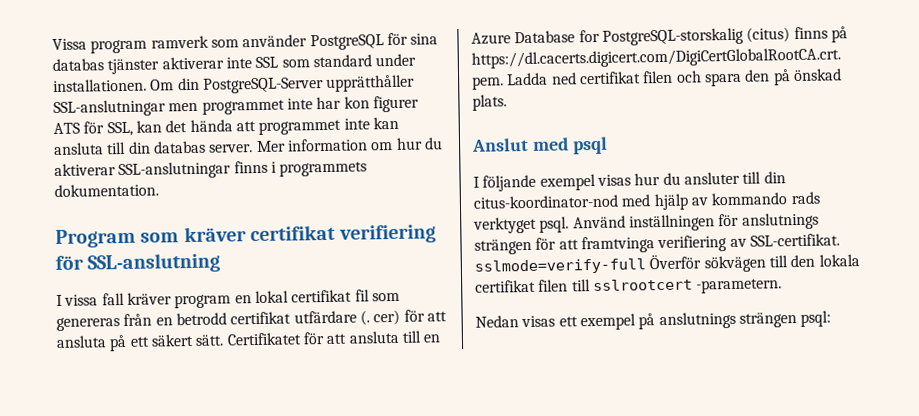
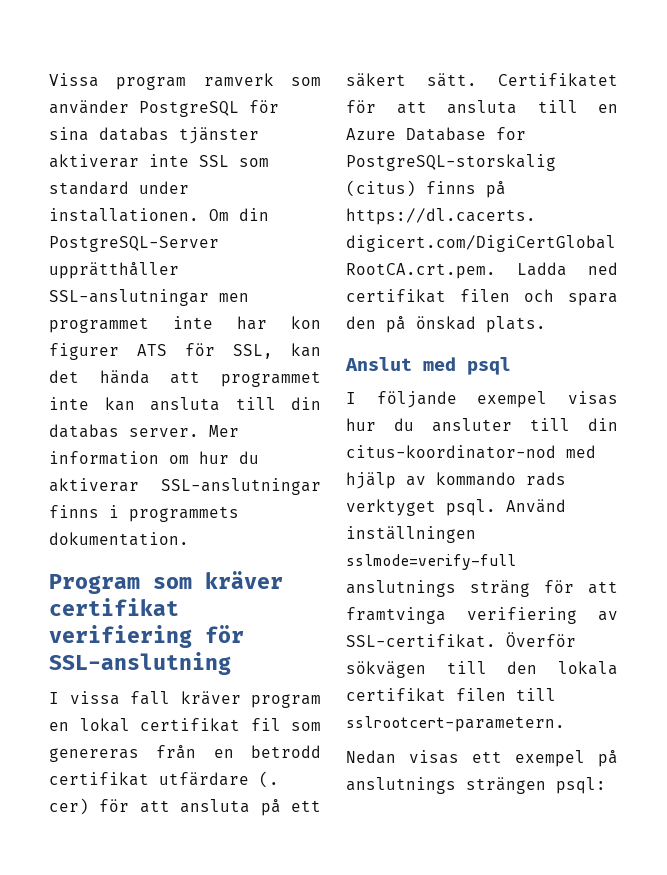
[718,212,819,230] [474,238,532,255] för anslutnings strängen -> [346,554,516,570] [346,580,530,597] sslmode=verify-full anslutnings sträng
[474,258,646,275] sslmode=verify-full -> (496, 641) none
[592,278,783,294] sslrootcert -parametern. -> [346,716,565,732] sslrootcert-parametern.

